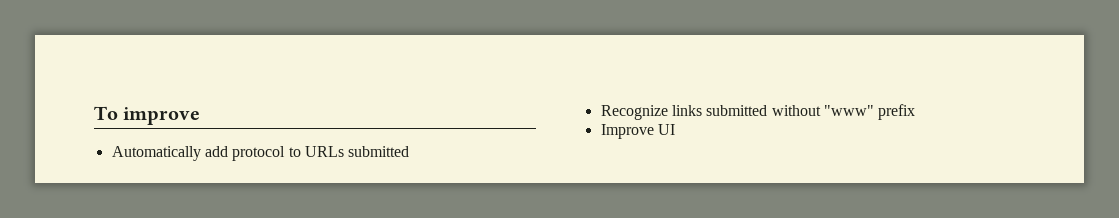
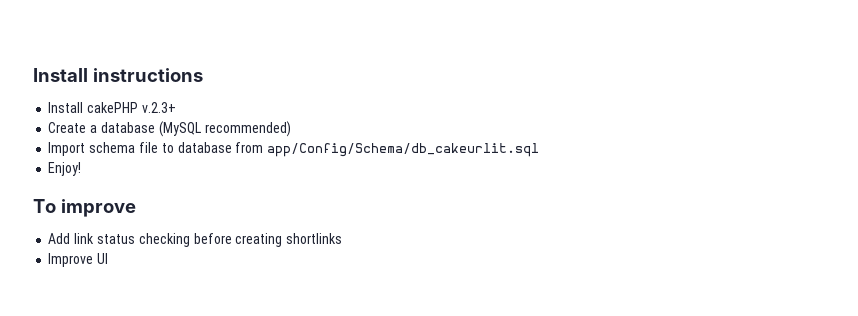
[94,106,201,125] [111,146,410,161] [600,104,916,120] To improve // Automatically add protocol to URLs submitted // Recognize links submitted without "www" prefix -> [33,68,203,82] [48,102,176,113] [48,121,291,137] [48,142,540,157] [48,162,82,176] [33,199,136,217] [48,233,343,247] Install instructions // Install cakePHP v.2.3+ // Create a database (MySQL recommended) // Import schema file to database from app/Config/Schema/db_cakeurlit.sql // Enjoy! // To improve // Add link status checking before creating shortlinks

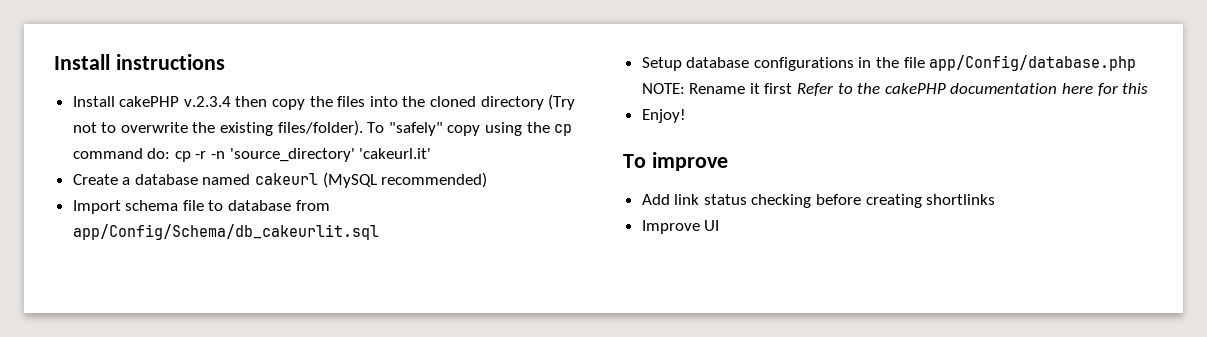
[141,102,176,113] v.2.3+ -> [183,94,576,110] [72,120,573,136] [72,148,432,162] v.2.3.4 then copy the files into the cloned directory (Try not to overwrite the existing files/folder). To "safely" copy using the cp command do: cp -r -n 'source_directory' 'cakeurl.it'
(155, 127) none -> [202,173,319,185] named cakeurl
(540, 150) none -> [641,55,1137,71] [641,83,1149,96] // Setup database configurations in the file app/Config/database.php NOTE: Rename it first Refer to the cakePHP documentation here for this

